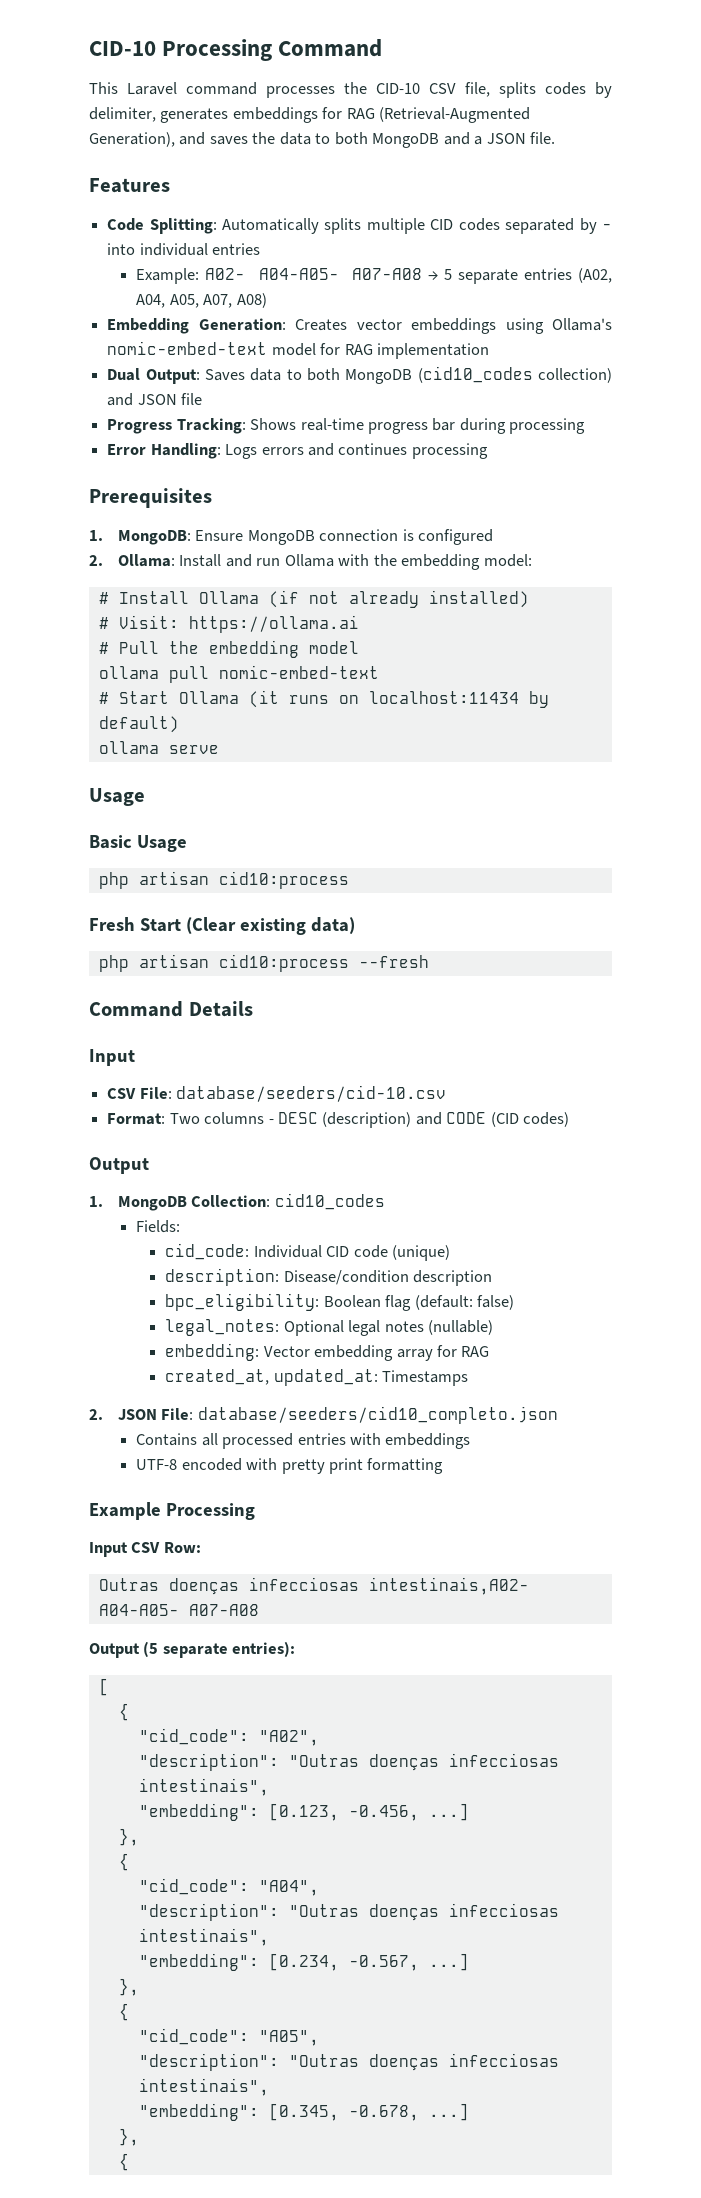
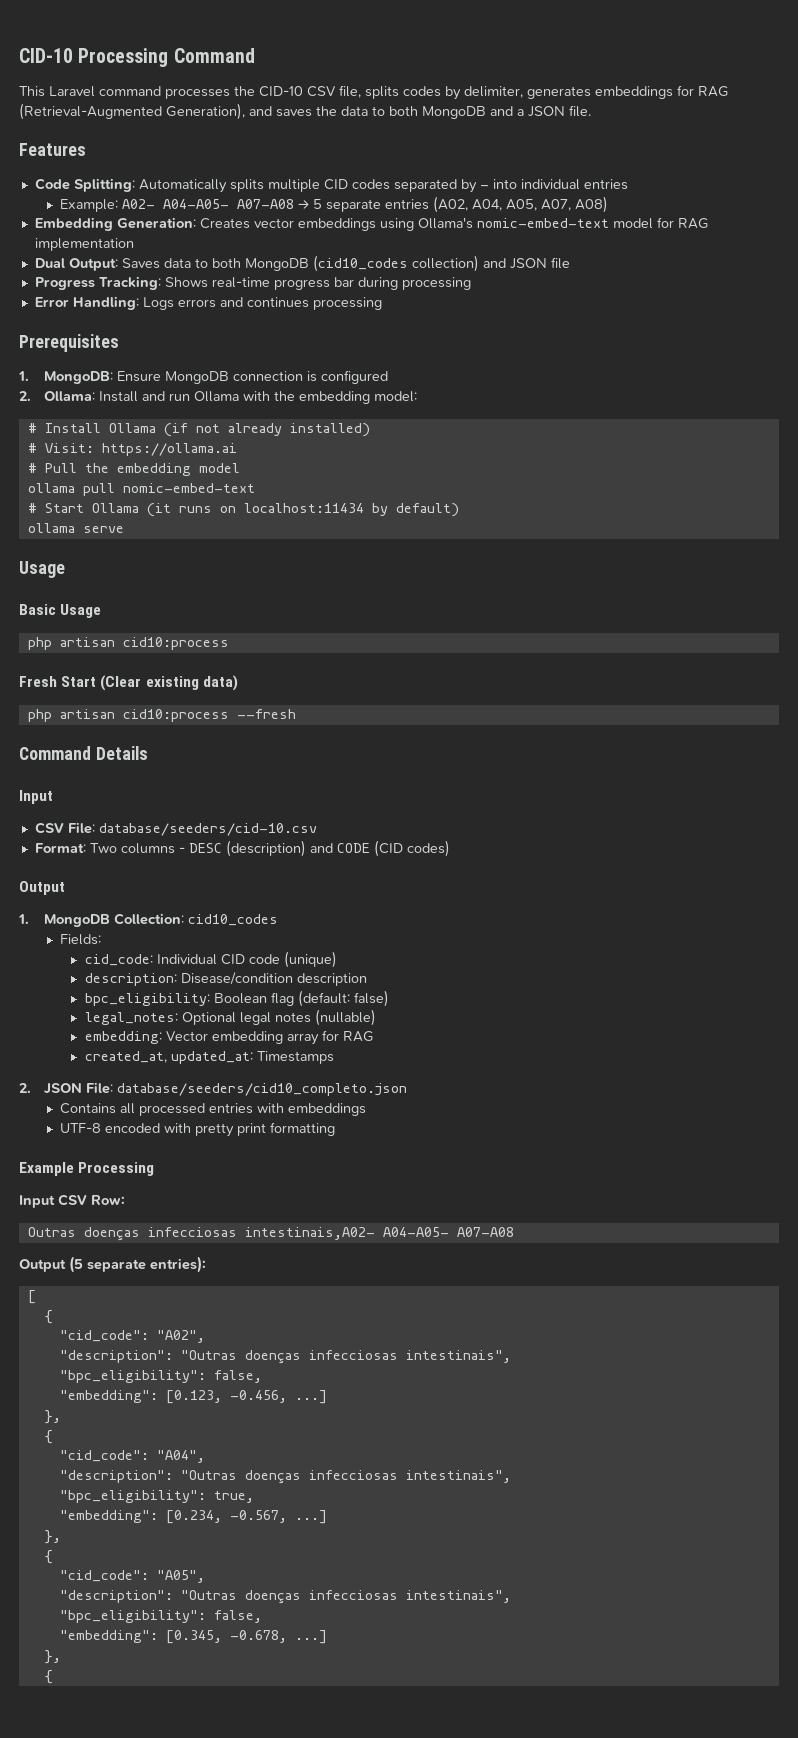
(269, 1787) none -> [59,1370,262,1383] // "bpc_eligibility": false,
(269, 1937) none -> [59,1490,254,1503] // "bpc_eligibility": true,
(269, 2087) none -> [59,1610,262,1623] // "bpc_eligibility": false,

